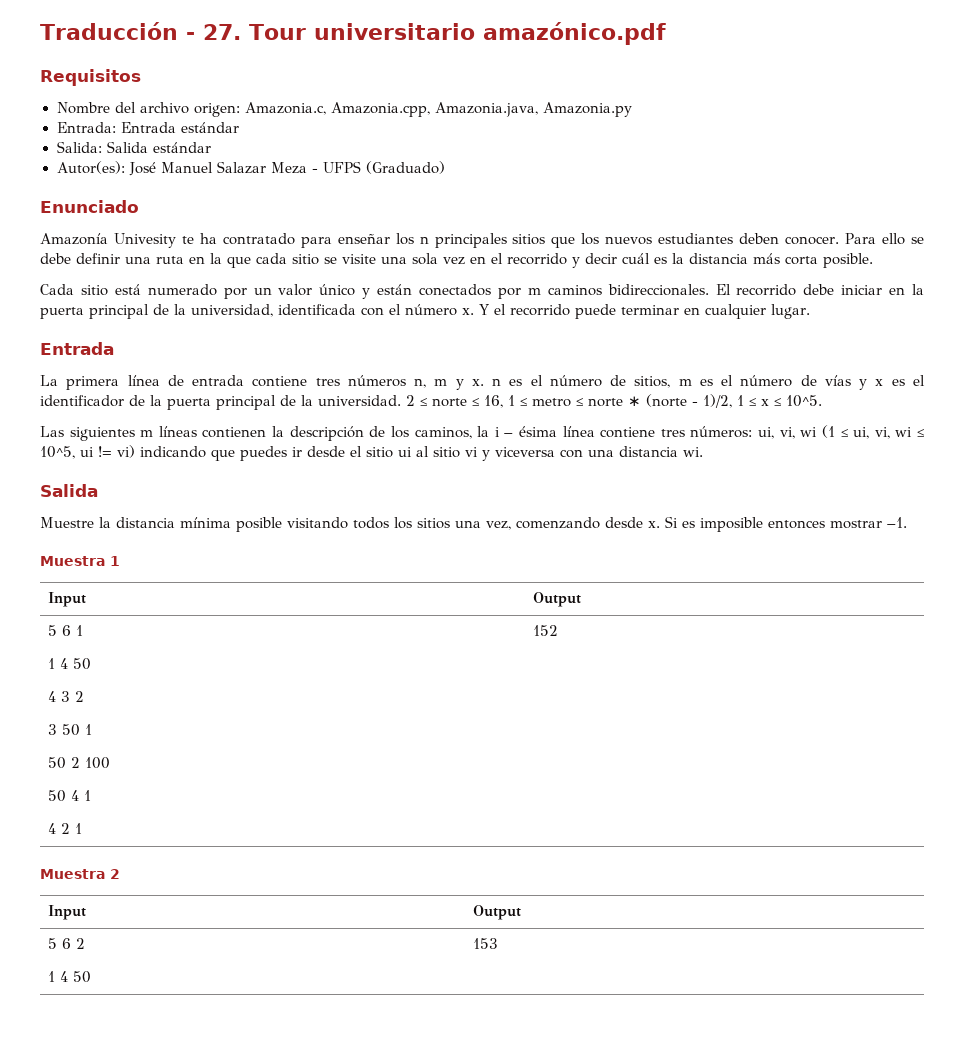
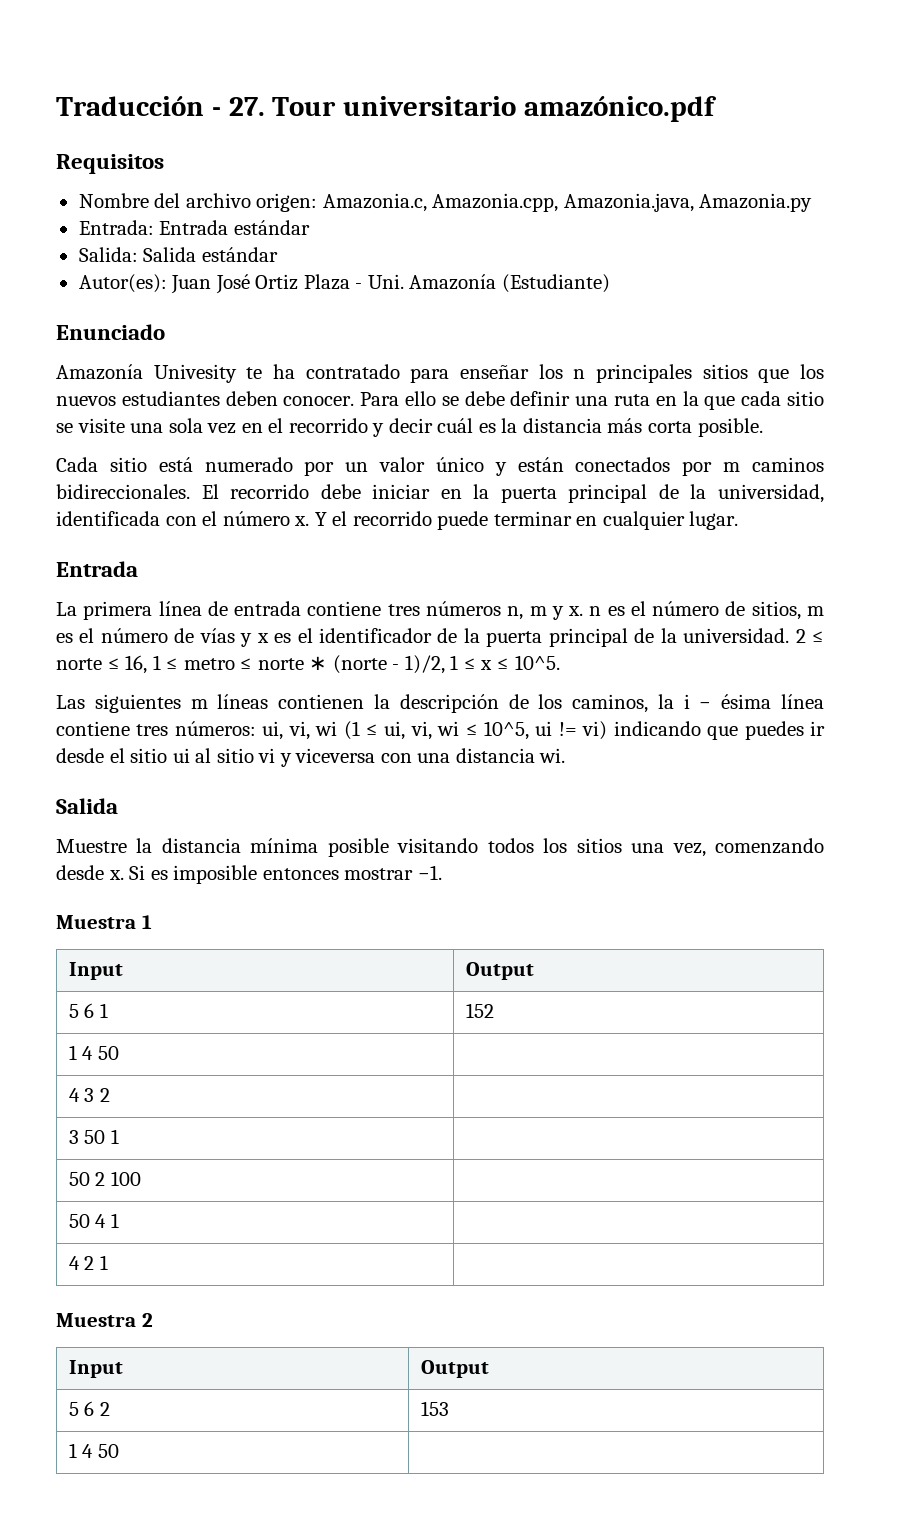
[128,161,445,176] José Manuel Salazar Meza - UFPS (Graduado) -> [171,274,610,294] Juan José Ortiz Plaza - Uni. Amazonía (Estudiante)

